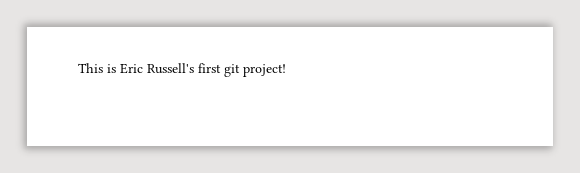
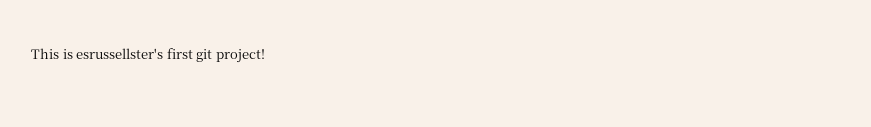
[120,63,194,74] Eric Russell's -> [76,48,164,59] esrussellster's

